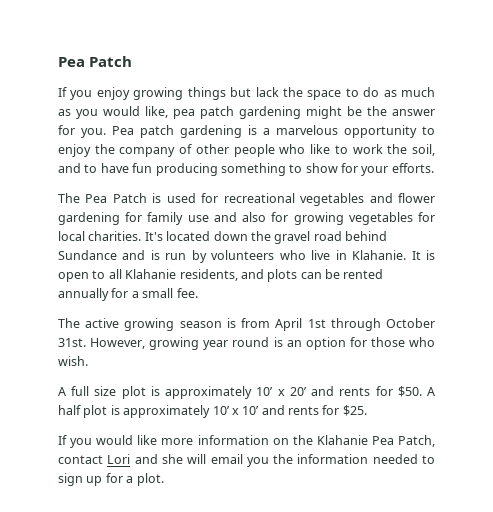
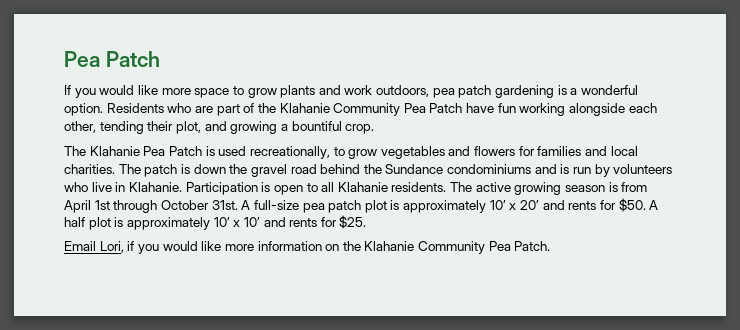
[96,87,436,100] [58,106,435,119] [58,125,435,138] [58,144,436,157] [58,163,434,176] [58,193,80,203] enjoy growing things but lack the space to do as much as you would like, pea patch gardening might be the answer for you. Pea patch gardening is a marvelous opportunity to enjoy the company of other people who like to work the soil, and to have fun producing something to show for your efforts. // The -> [99,85,638,98] [64,103,657,116] [64,121,375,134] [64,146,140,156] would like more space to grow plants and work outdoors, pea patch gardening is a wonderful option. Residents who are part of the Klahanie Community Pea Patch have fun working alongside each other, tending their plot, and growing a bountiful crop. // The Klahanie
[201,193,436,206] [58,212,436,225] [58,231,211,241] for recreational vegetables and flower gardening for family use and also for growing vegetables for local charities. It's located -> [249,146,638,159] [64,164,190,177] recreationally, to grow vegetables and flowers for families and local charities. The patch is
[58,250,117,260] Sundance -> [363,164,532,174] the Sundance condominiums
[411,251,421,260] It -> [185,182,258,195] Participation
[179,269,384,282] [58,288,198,301] residents, and plots can be rented annually for a small fee. // -> [391,182,447,192] residents.
[90,337,435,350] [58,356,88,366] [58,386,117,396] However, growing year round is an option for those who wish. // A full size -> [241,200,362,213] A full-size pea patch
[58,435,67,445] If -> [64,241,135,253] Email Lori, if
[371,435,435,447] [58,454,436,467] [58,473,164,486] Pea Patch, contact Lori and she will email you the information needed to sign up for a plot. -> [418,241,551,254] Community Pea Patch.

